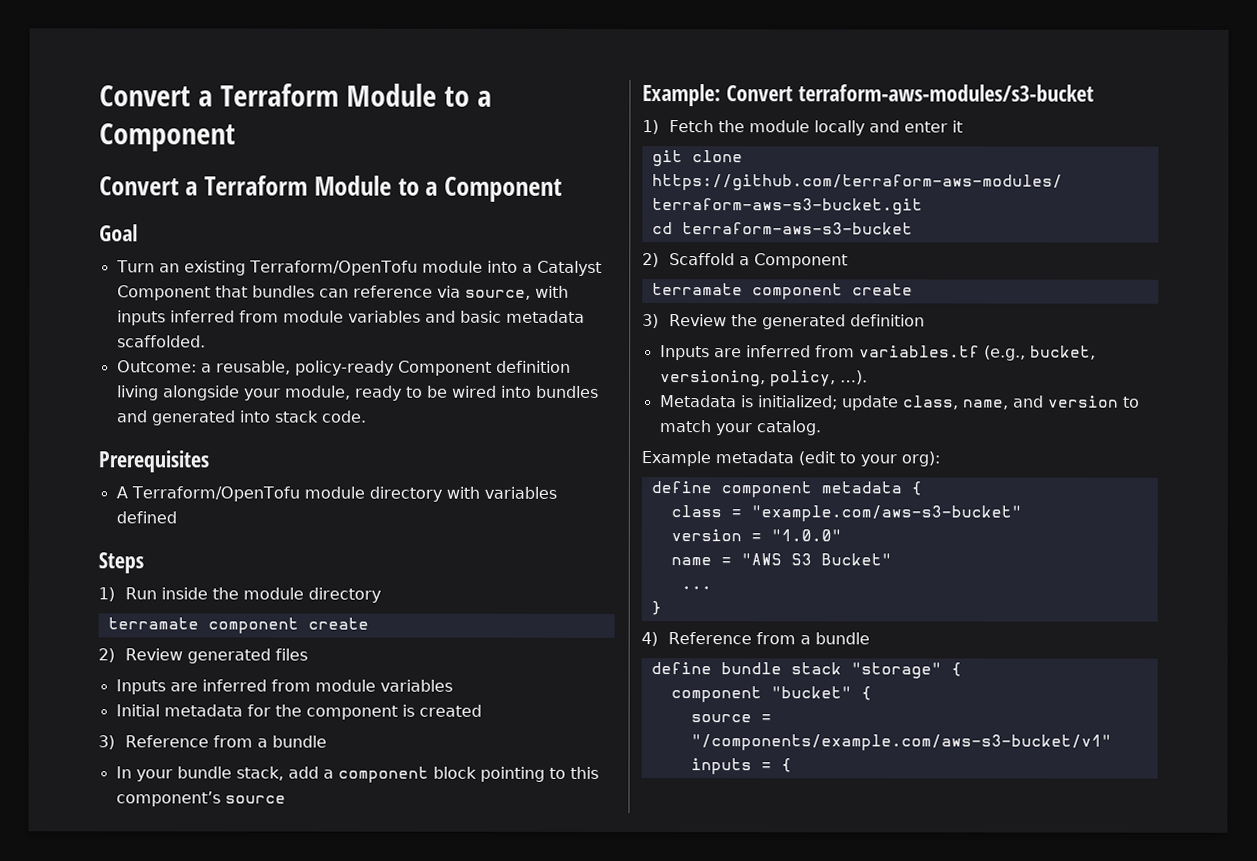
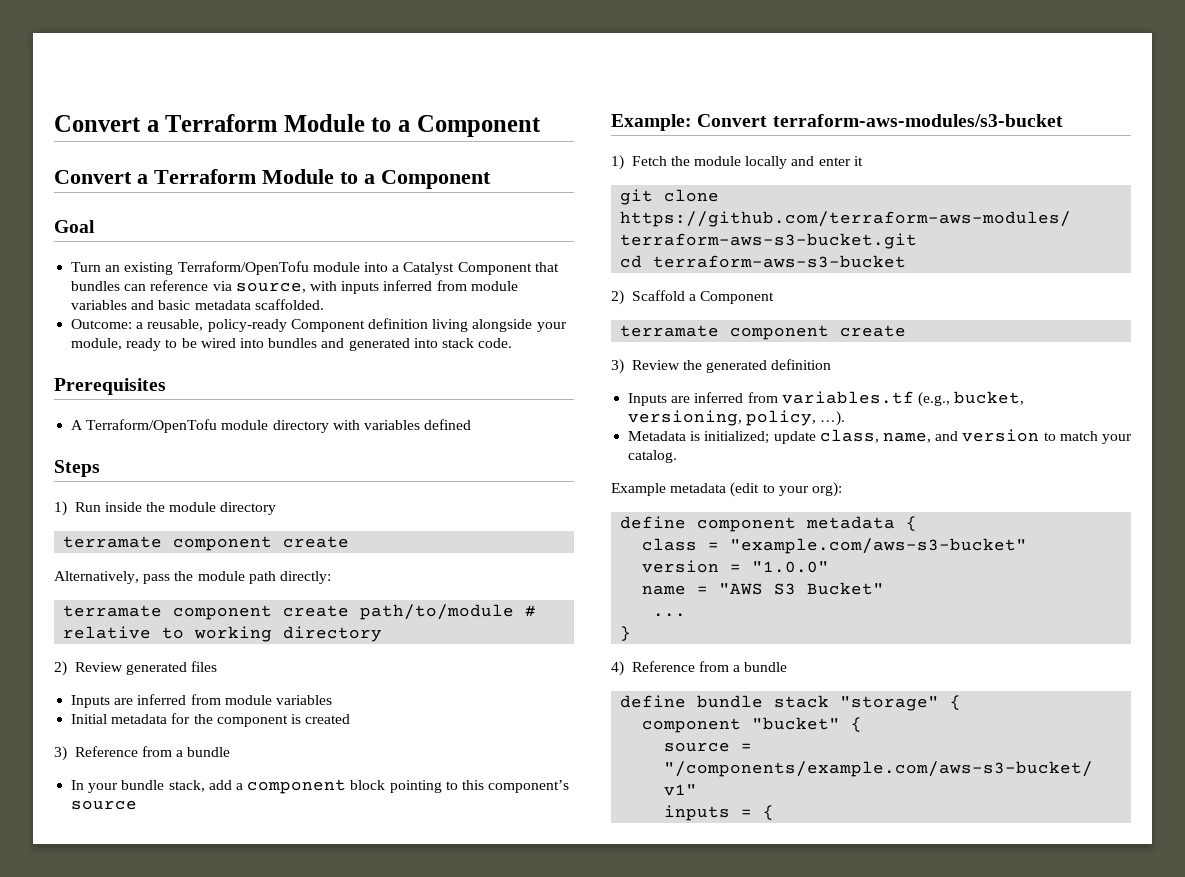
(369, 623) none -> [54,571,331,584] [63,604,537,620] [63,626,383,642] // Alternatively, pass the module path directly: // terramate component create path/to/module # relative to working directory

